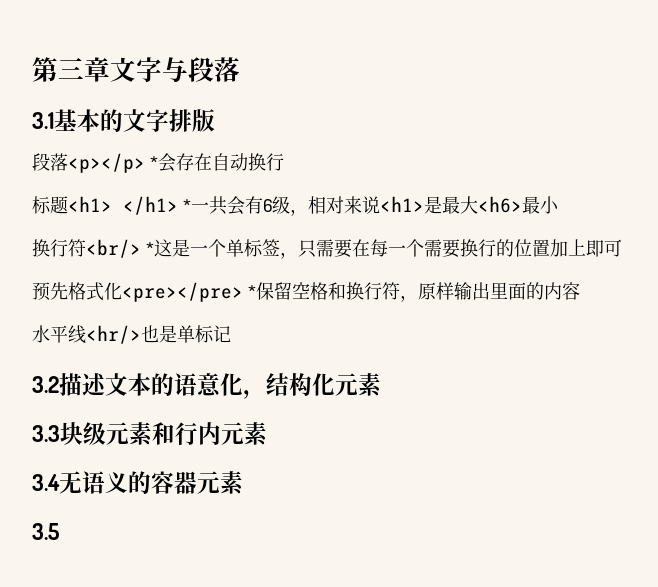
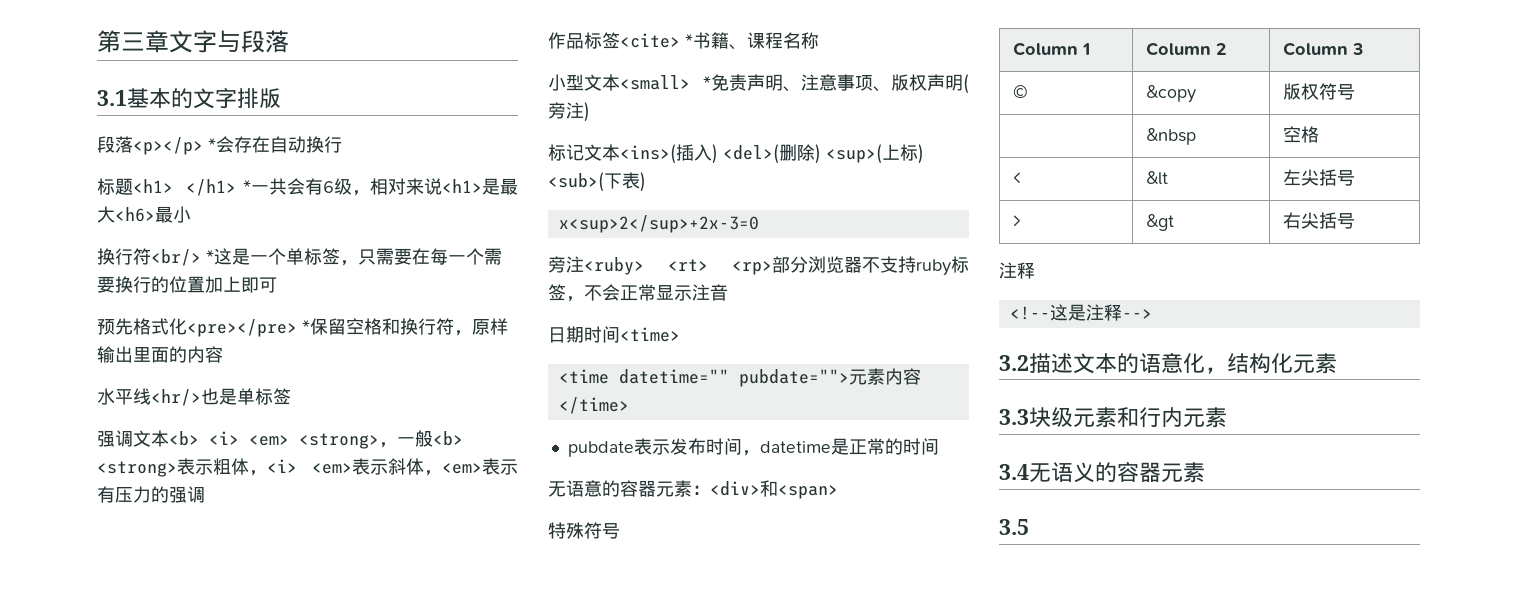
[213,325,231,343] 记 -> [273,388,291,405] [97,430,463,449] [97,458,518,477] [97,486,205,503] [548,32,819,50] [548,74,969,94] [548,102,590,122] [548,144,924,164] [548,172,646,192] [558,215,759,233] [548,256,969,276] [548,284,728,302] [548,326,680,343] [558,368,921,387] [558,397,629,414] [567,438,939,457] [548,480,838,499] [548,522,620,539] [1012,42,1090,56] [1145,42,1226,56] [1282,42,1364,56] [1012,85,1028,98] [1145,85,1196,103] [1282,83,1355,100] [1145,128,1196,145] [1282,126,1319,143] [1012,172,1021,184] [1145,171,1168,185] [1282,169,1355,186] [1012,215,1021,227] [1145,214,1174,231] [1282,212,1355,229] [999,262,1035,279] [1009,304,1152,321] 签 // 强调文本<b> <i> <em> <strong>，一般<b> <strong>表示粗体，<i> <em>表示斜体，<em>表示有压力的强调 // 作品标签<cite> *书籍、课程名称 // 小型文本<small> *免责声明、注意事项、版权声明(旁注) // 标记文本<ins>(插入) <del>(删除) <sup>(上标) <sub>(下表) // x<sup>2</sup>+2x-3=0 // 旁注<ruby> <rt> <rp>部分浏览器不支持ruby标签，不会正常显示注音 // 日期时间<time> // <time datetime="" pubdate="">元素内容</time> // pubdate表示发布时间，datetime是正常的时间 // 无语意的容器元素：<div>和<span> // 特殊符号 // Column 1 | Column 2 | Column 3 // © | &copy | 版权符号 // | &nbsp | 空格 // < | &lt | 左尖括号 // > | &gt | 右尖括号 // 注释 // <!--这是注释-->

